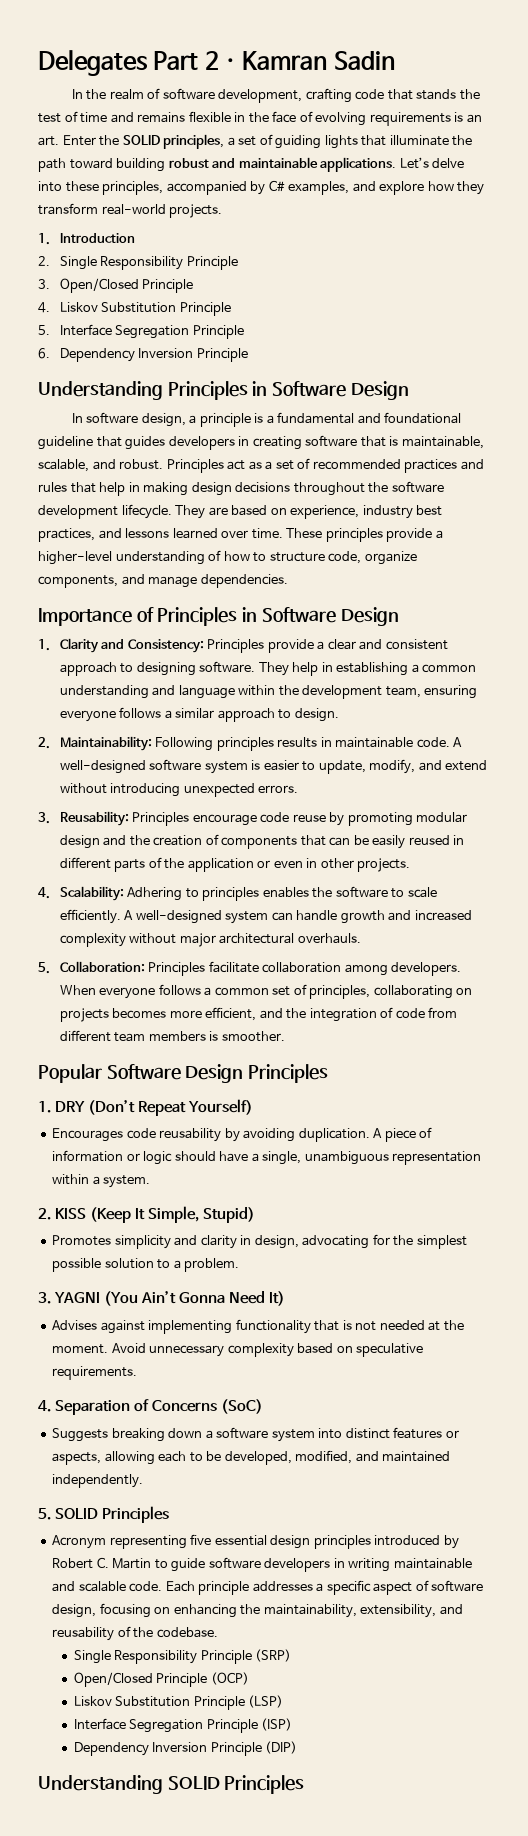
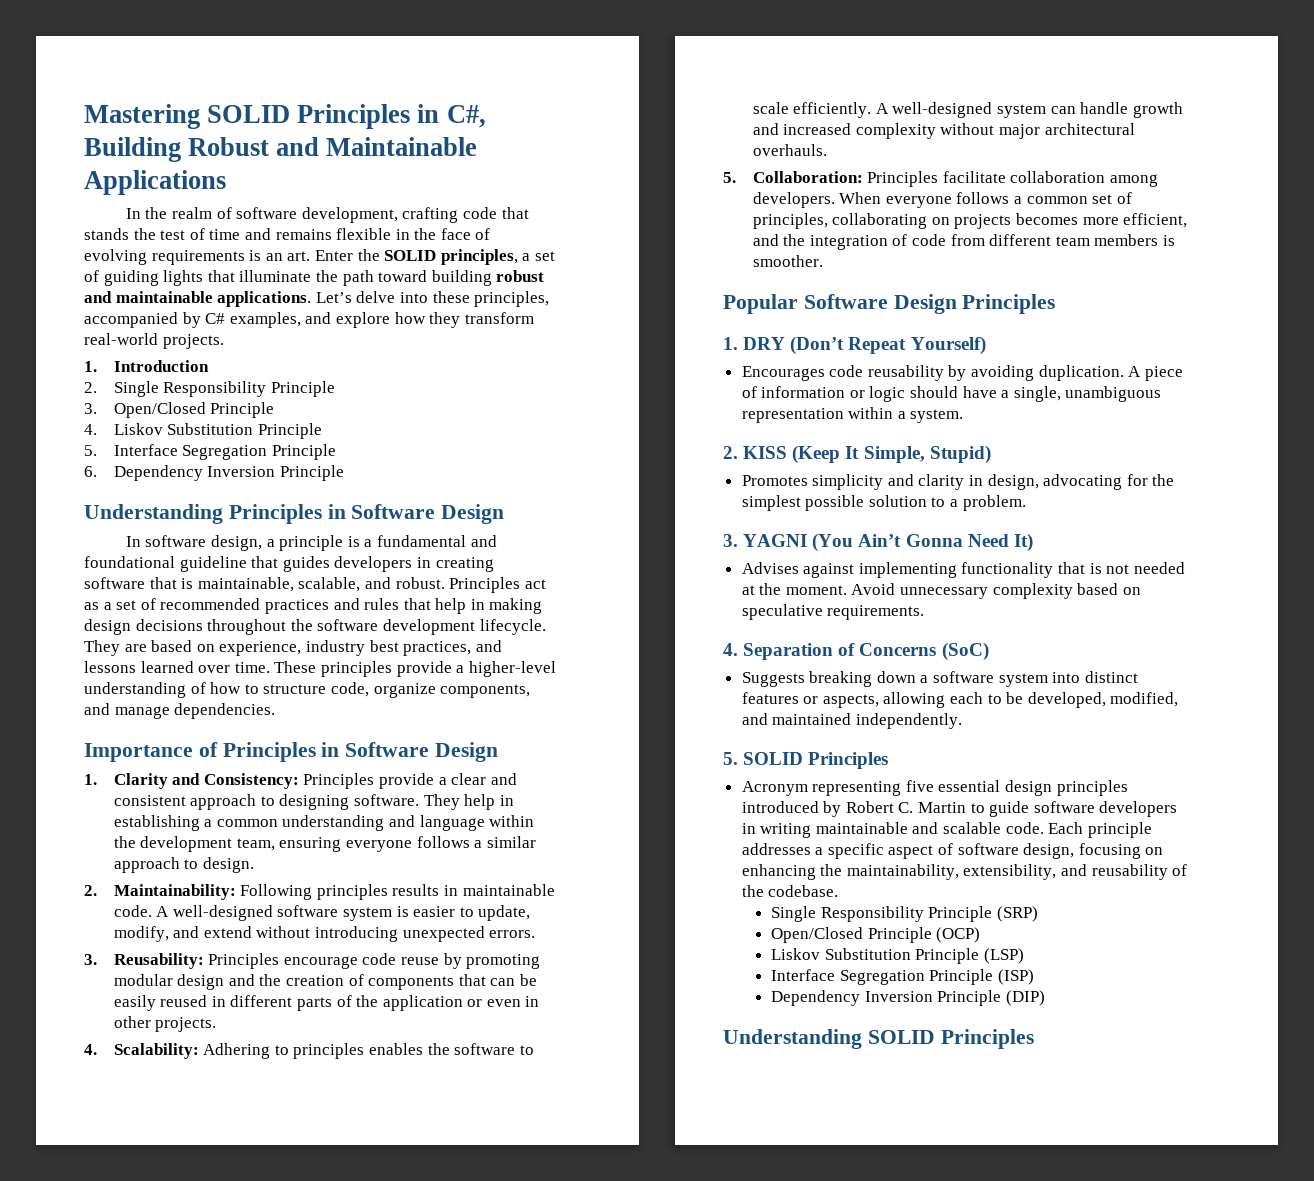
[38,50,395,76] Delegates Part 2 · Kamran Sadin -> [84,104,486,129] [84,137,478,162] [84,170,226,195] Mastering SOLID Principles in C#, Building Robust and Maintainable Applications

